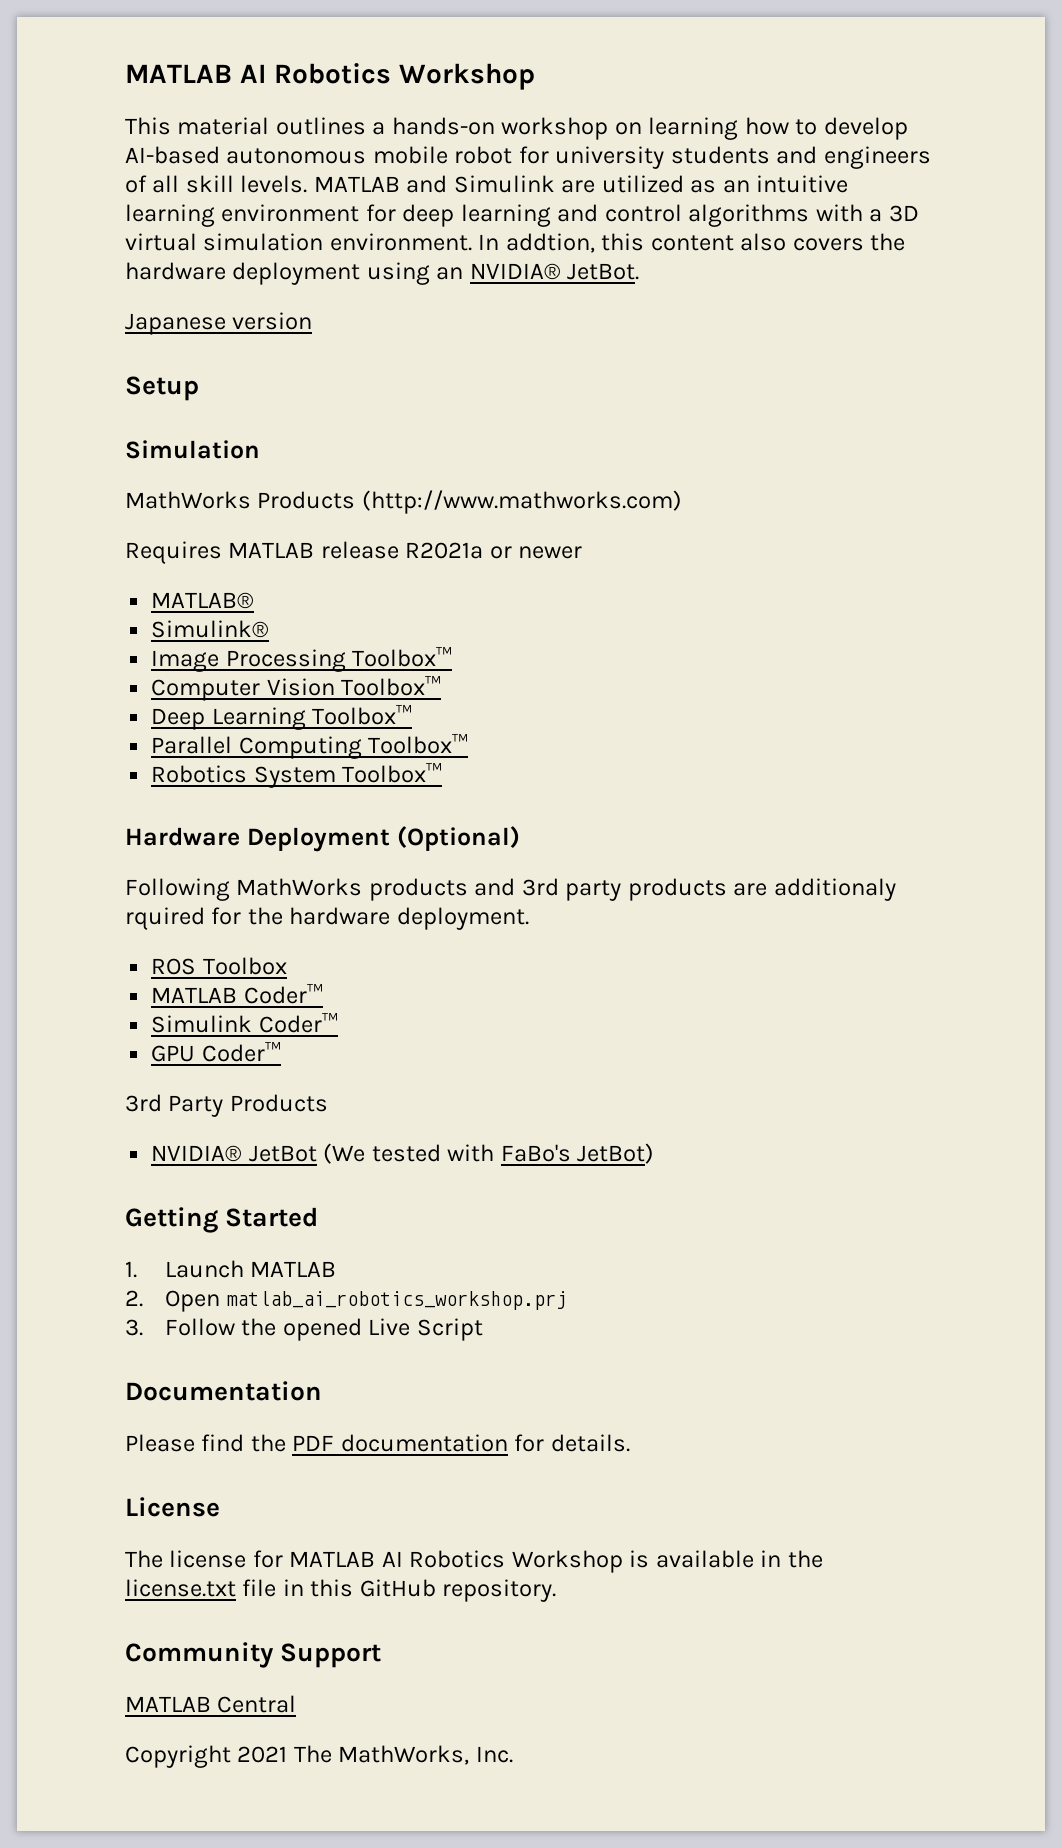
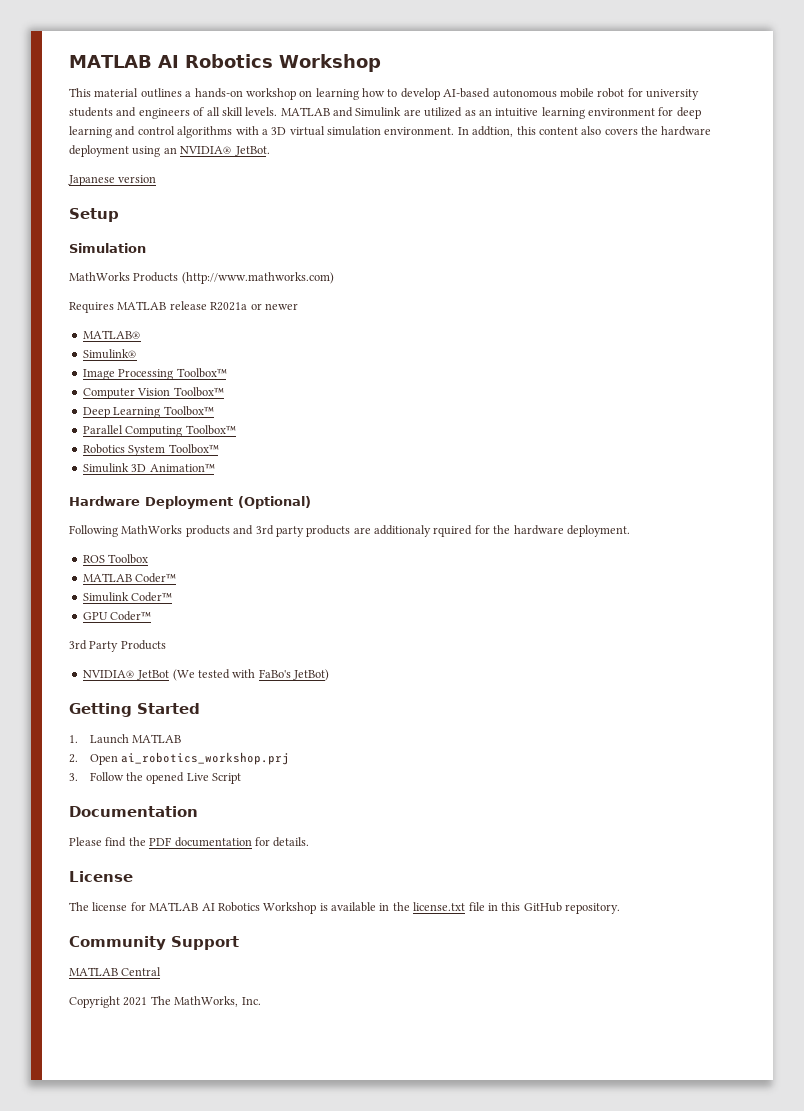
(443, 772) none -> [82,463,215,473] // Simulink 3D Animation™
[226,1291,568,1310] matlab_ai_robotics_workshop.prj -> [120,752,289,765] ai_robotics_workshop.prj

